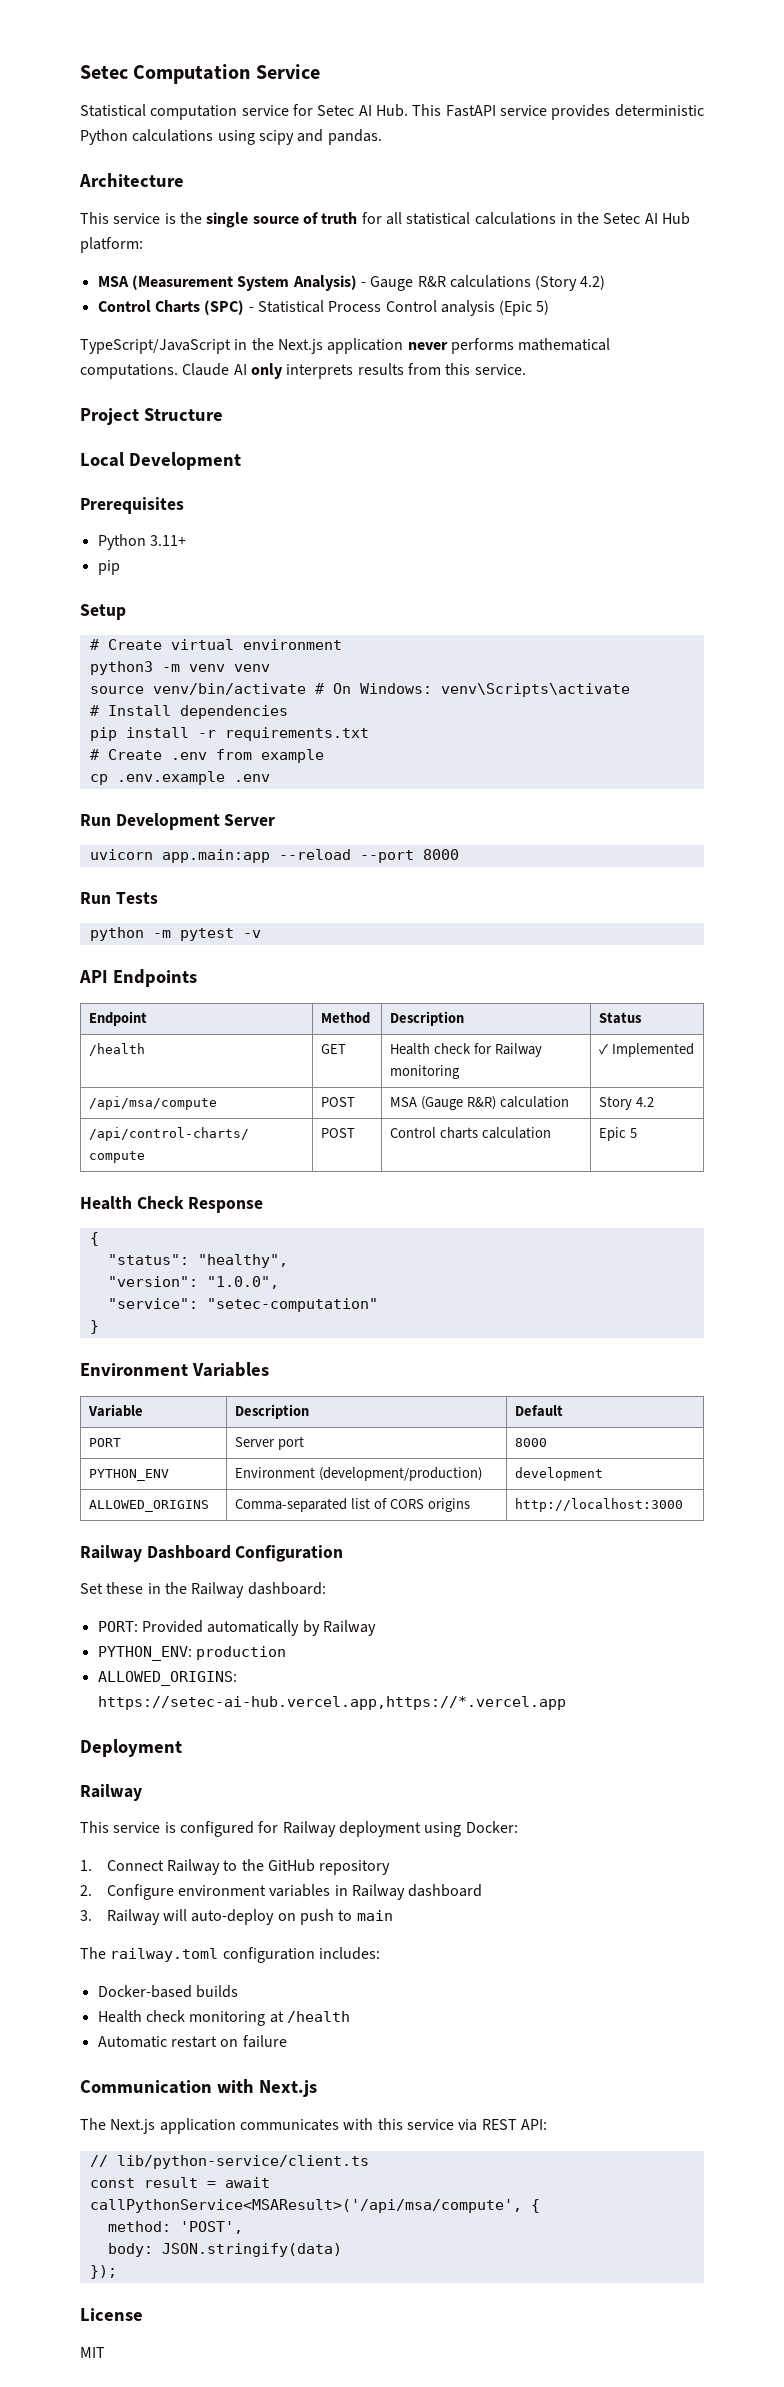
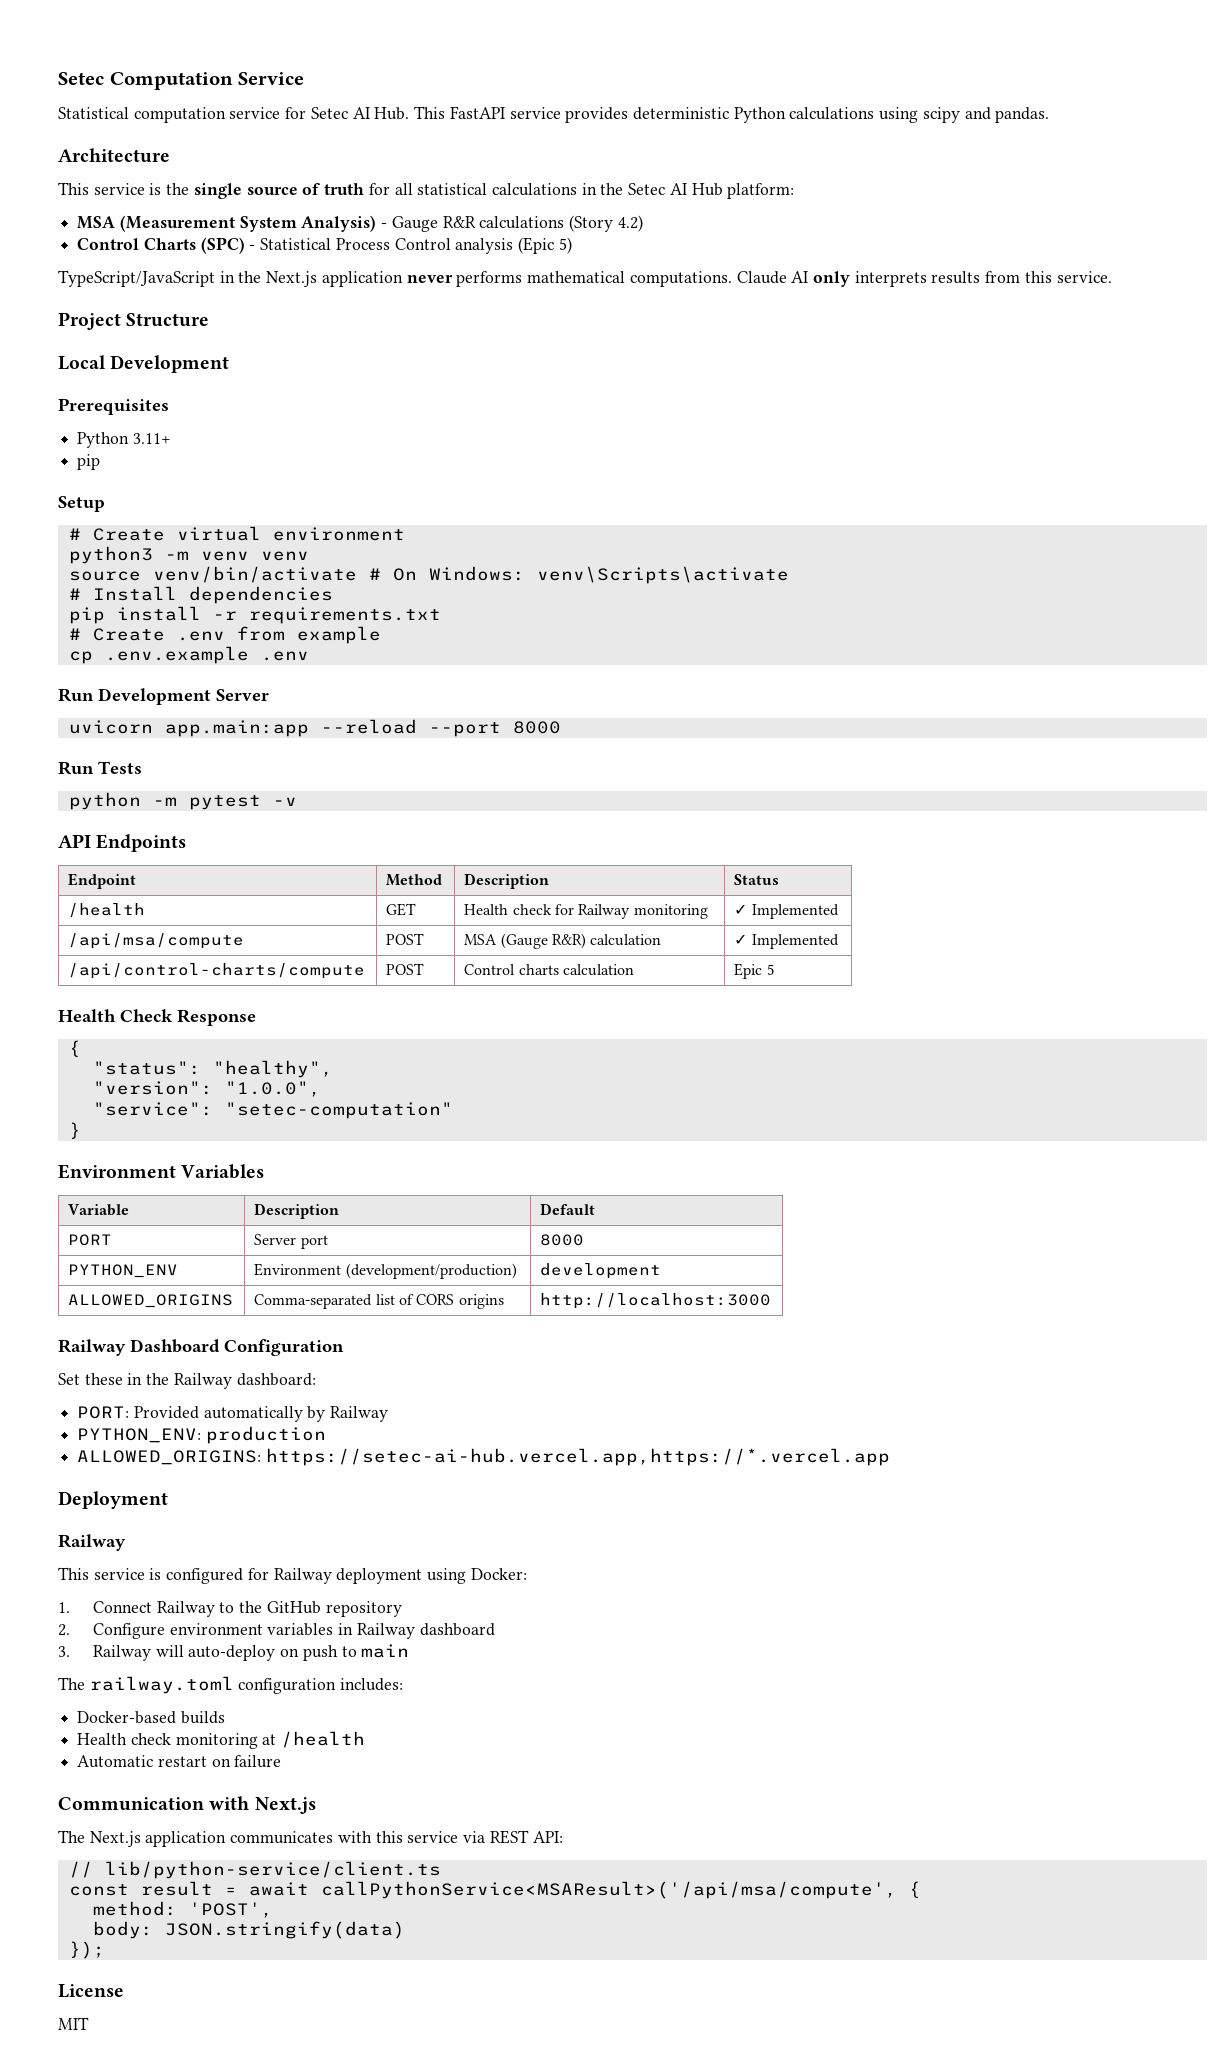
[599,1096,655,1110] Story 4.2 -> [734,934,839,949] ✓ Implemented

